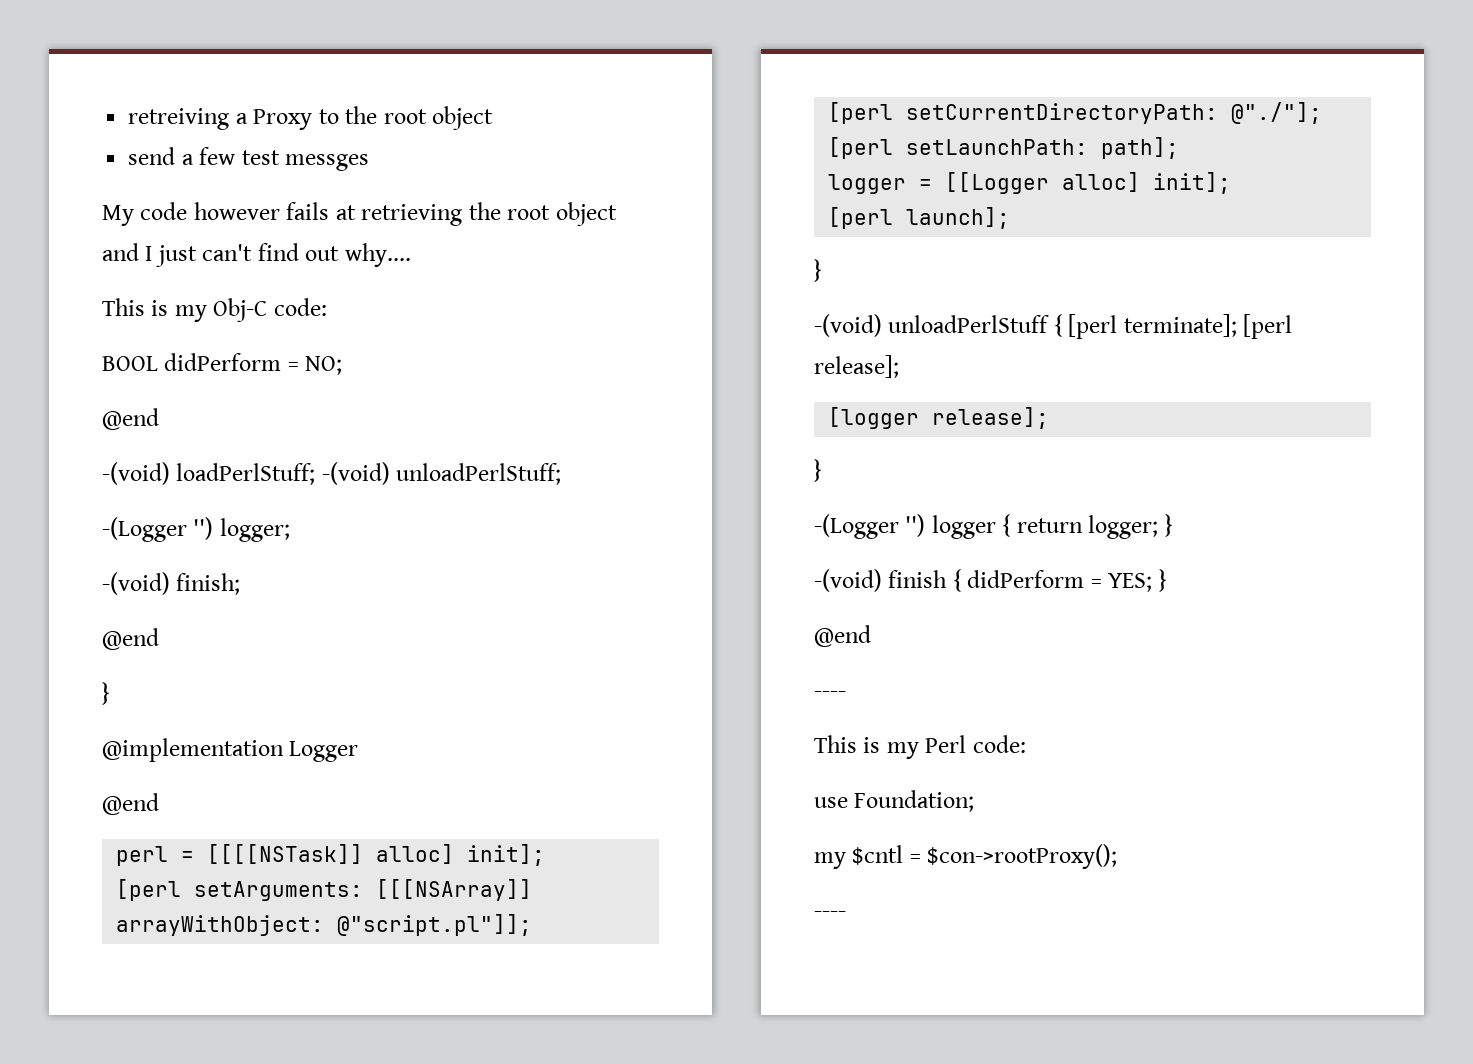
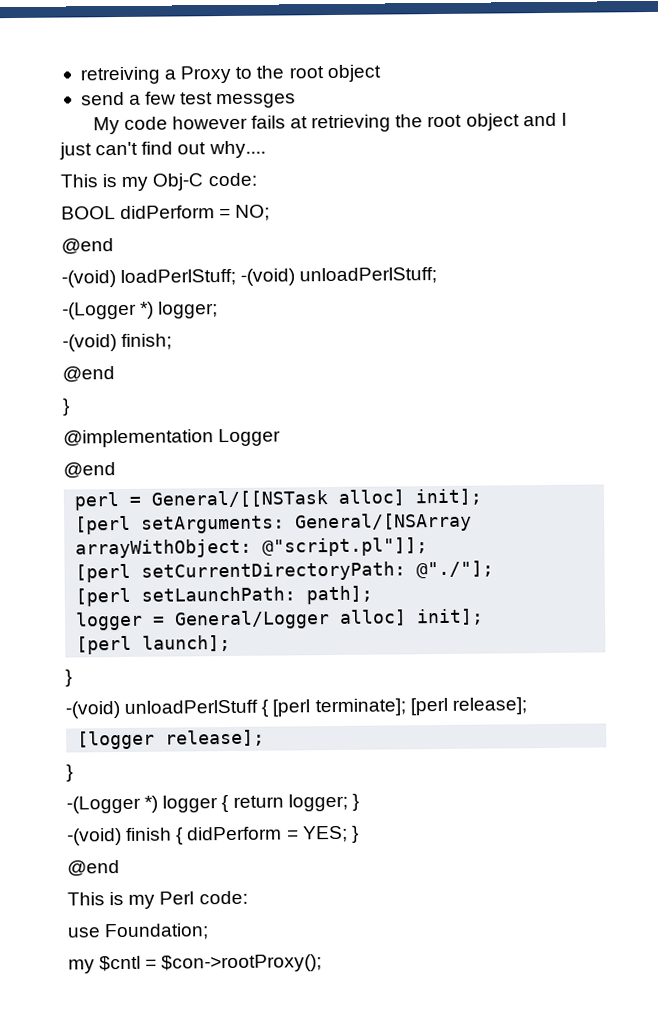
[193,517,214,540] '') -> [140,301,155,319] *)
[207,844,364,864] [[[[NSTask]] -> [151,490,329,508] General/[[NSTask
[376,879,533,901] [[[NSArray]] -> [295,512,473,533] General/[NSArray
[945,172,1050,194] [[Logger -> [174,610,331,630] General/Logger
[905,514,926,537] '') -> [144,795,159,813] *)
[814,691,846,698] // ---- -> (120, 868) none
[814,911,846,918] // ---- -> (323, 963) none

